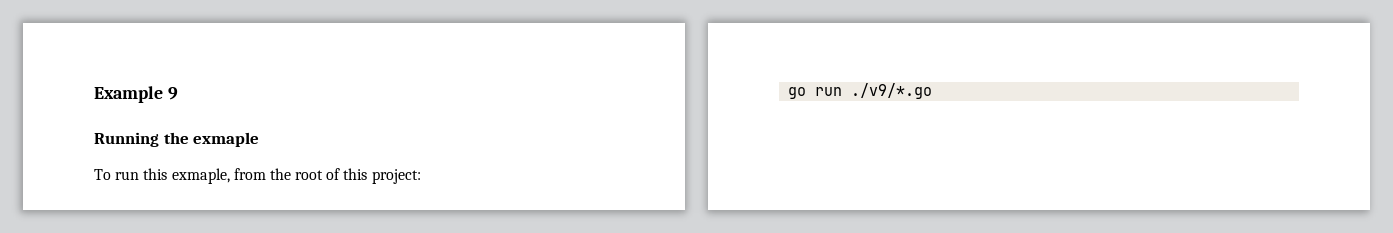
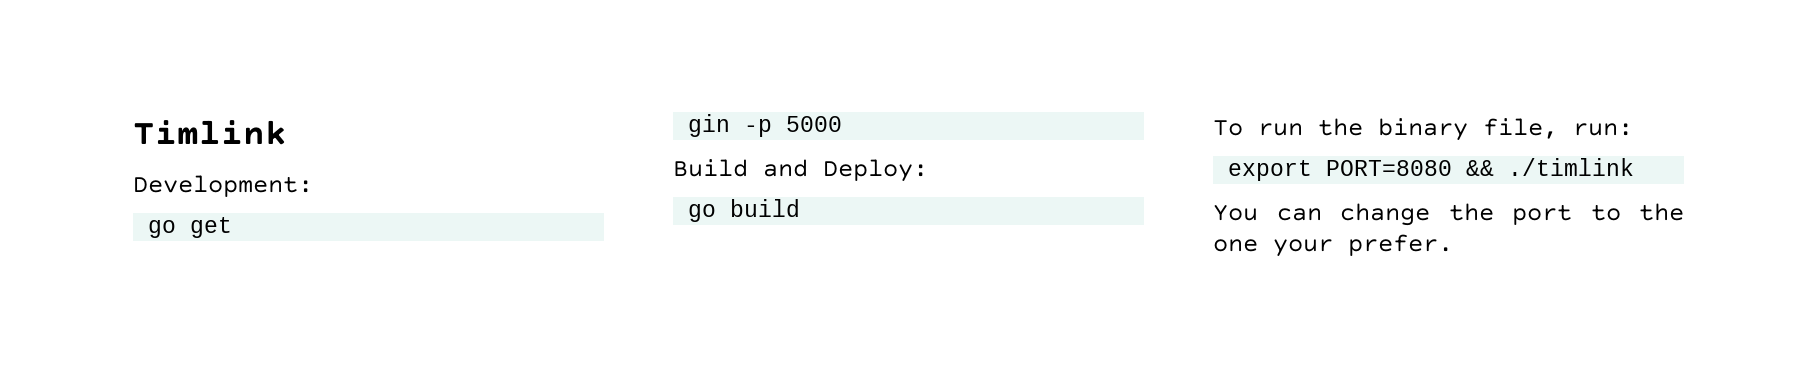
[94,86,178,103] [94,132,260,147] [94,168,421,184] [788,83,933,99] Example 9 // Running the exmaple // To run this exmaple, from the root of this project: // go run ./v9/*.go -> [133,120,287,145] [133,175,313,197] [148,217,233,238] [688,114,843,137] [673,159,928,182] [688,199,801,222] [1213,118,1633,141] [1228,158,1635,181] [1213,203,1684,226] [1213,234,1453,257] Timlink // Development: // go get // gin -p 5000 // Build and Deploy: // go build // To run the binary file, run: // export PORT=8080 && ./timlink // You can change the port to the one your prefer.

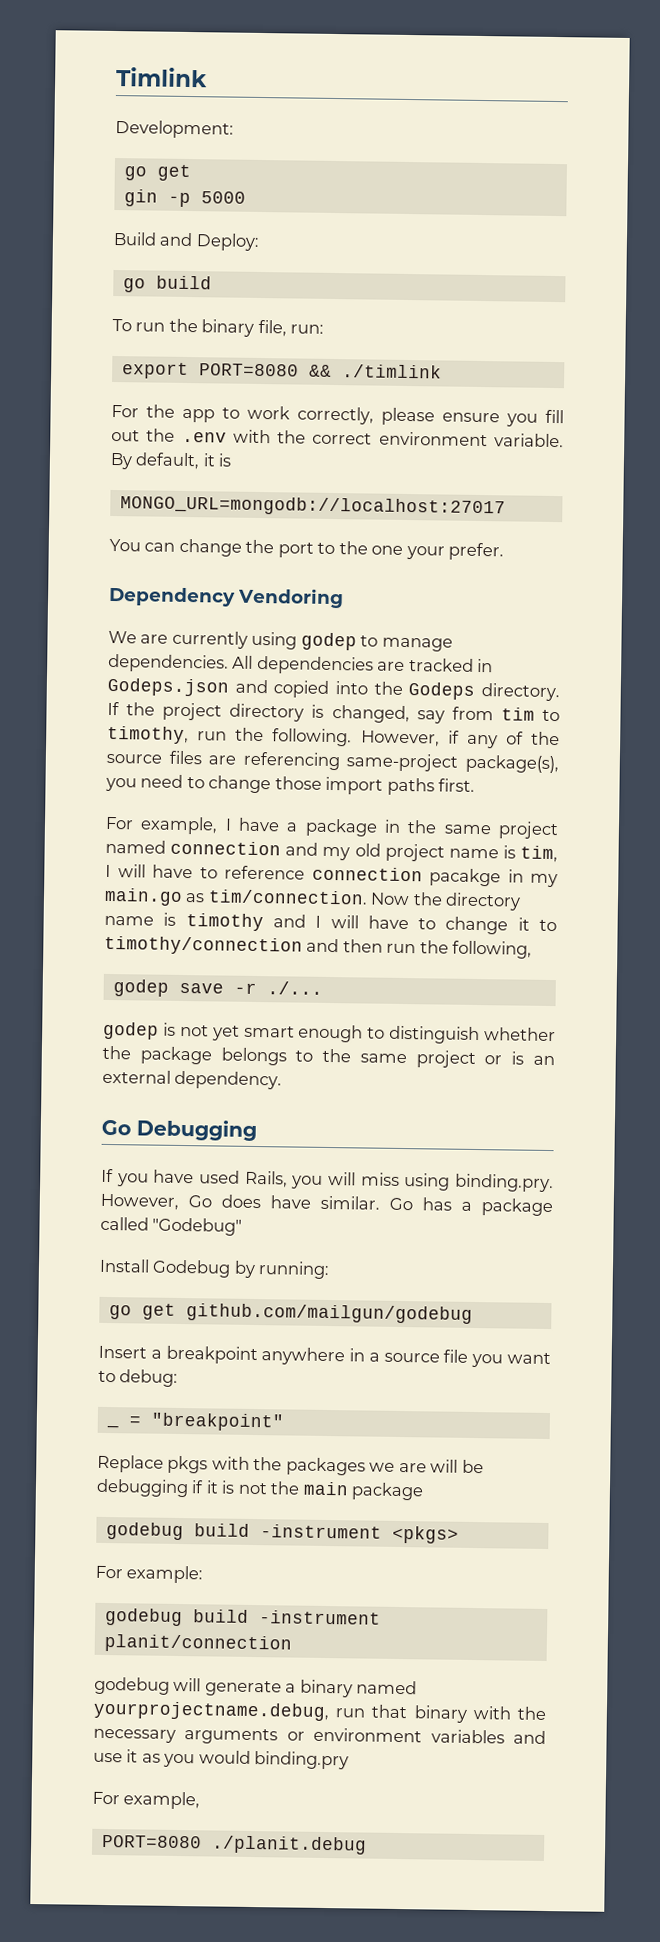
(1635, 167) none -> [111,404,564,427] [111,428,564,448] [110,452,233,470] [119,495,506,518] // For the app to work correctly, please ensure you fill out the .env with the correct environment variable. By default, it is // MONGO_URL=mongodb://localhost:27017
(1453, 245) none -> [108,586,344,609] [108,630,453,652] [108,653,494,675] [107,677,560,702] [107,701,560,724] [107,725,560,749] [106,750,559,774] [105,774,476,796] [105,816,559,840] [105,839,558,863] [105,864,558,888] [104,887,522,911] [104,912,557,935] [104,935,533,959] [112,979,323,997] [103,1021,556,1045] [102,1045,555,1068] [102,1069,283,1090] [101,1119,257,1142] [101,1168,554,1193] [100,1193,553,1217] [100,1216,243,1236] [99,1258,331,1280] [108,1303,473,1324] [98,1345,551,1368] [98,1369,179,1387] [105,1412,284,1432] [97,1454,484,1476] [96,1478,425,1501] [105,1521,459,1544] [95,1565,204,1584] [104,1607,381,1627] [103,1633,292,1654] [94,1676,418,1698] [93,1700,547,1723] [93,1727,546,1745] [93,1749,350,1770] [92,1791,201,1810] [101,1834,367,1855] // Dependency Vendoring // We are currently using godep to manage dependencies. All dependencies are tracked in Godeps.json and copied into the Godeps directory. If the project directory is changed, say from tim to timothy, run the following. However, if any of the source files are referencing same-project package(s), you need to change those import paths first. // For example, I have a package in the same project named connection and my old project name is tim, I will have to reference connection pacakge in my main.go as tim/connection. Now the directory name is timothy and I will have to change it to timothy/connection and then run the following, // godep save -r ./... // godep is not yet smart enough to distinguish whether the package belongs to the same project or is an external dependency. // Go Debugging // If you have used Rails, you will miss using binding.pry. However, Go does have similar. Go has a package called "Godebug" // Install Godebug by running: // go get github.com/mailgun/godebug // Insert a breakpoint anywhere in a source file you want to debug: // _ = "breakpoint" // Replace pkgs with the packages we are will be debugging if it is not the main package // godebug build -instrument <pkgs> // For example: // godebug build -instrument planit/connection // godebug will generate a binary named yourprojectname.debug, run that binary with the necessary arguments or environment variables and use it as you would binding.pry // For example, // PORT=8080 ./planit.debug

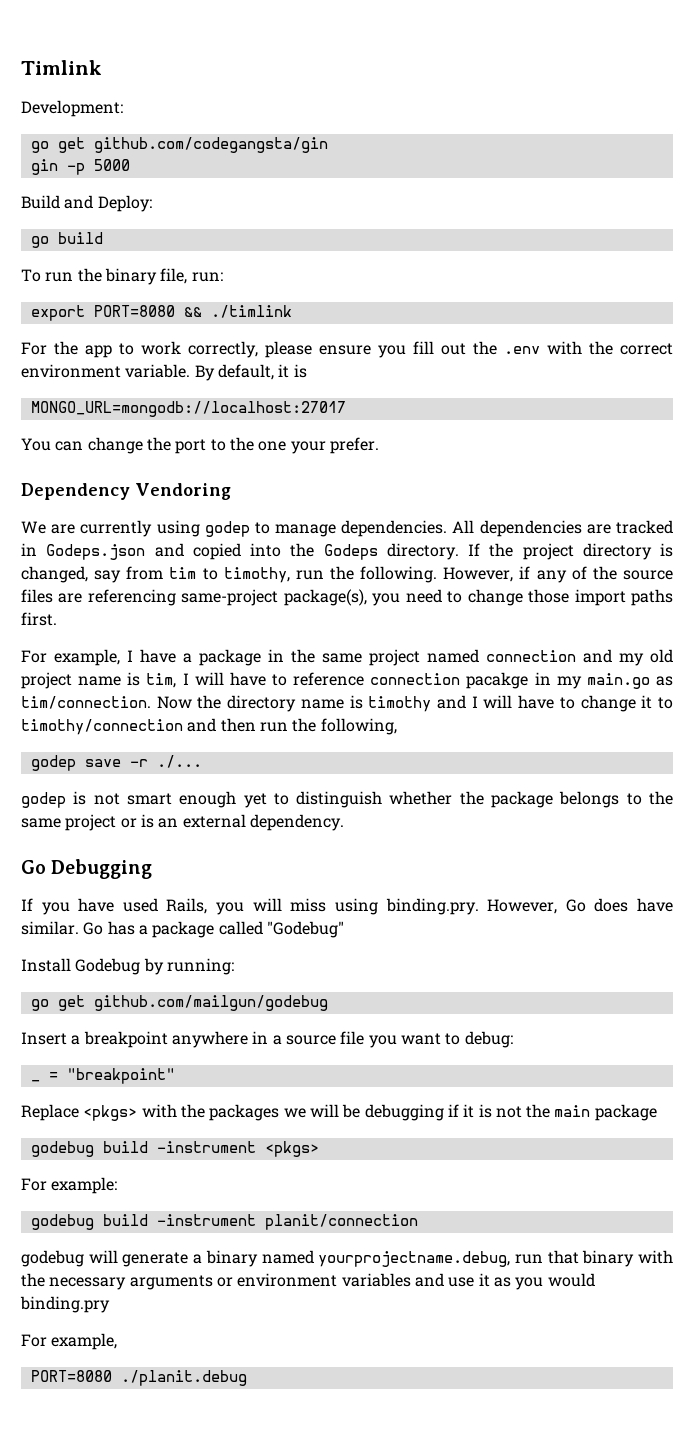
(191, 173) none -> [93,137,328,153] github.com/codegangsta/gin
[211,1025,240,1041] yet -> (120, 799) none
(364, 1033) none -> [243,793,267,808] yet
[167,1455,209,1474] pkgs -> [83,1105,138,1121] <pkgs>
[398,1462,427,1473] are -> (306, 1113) none

